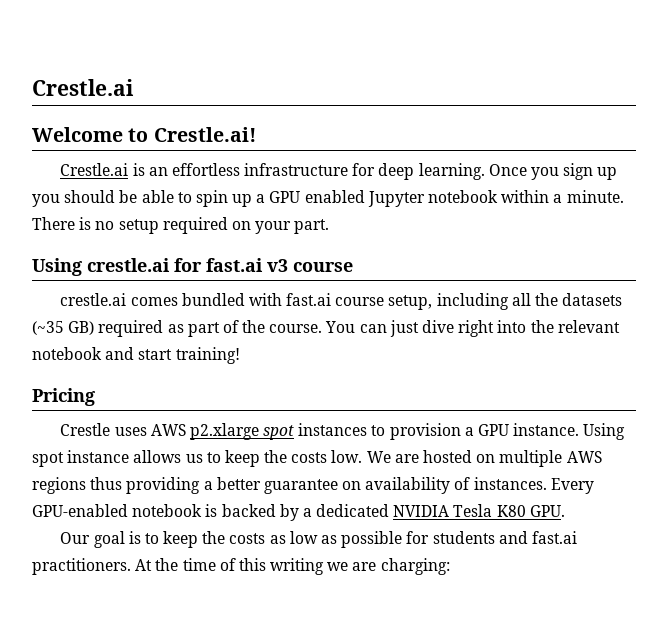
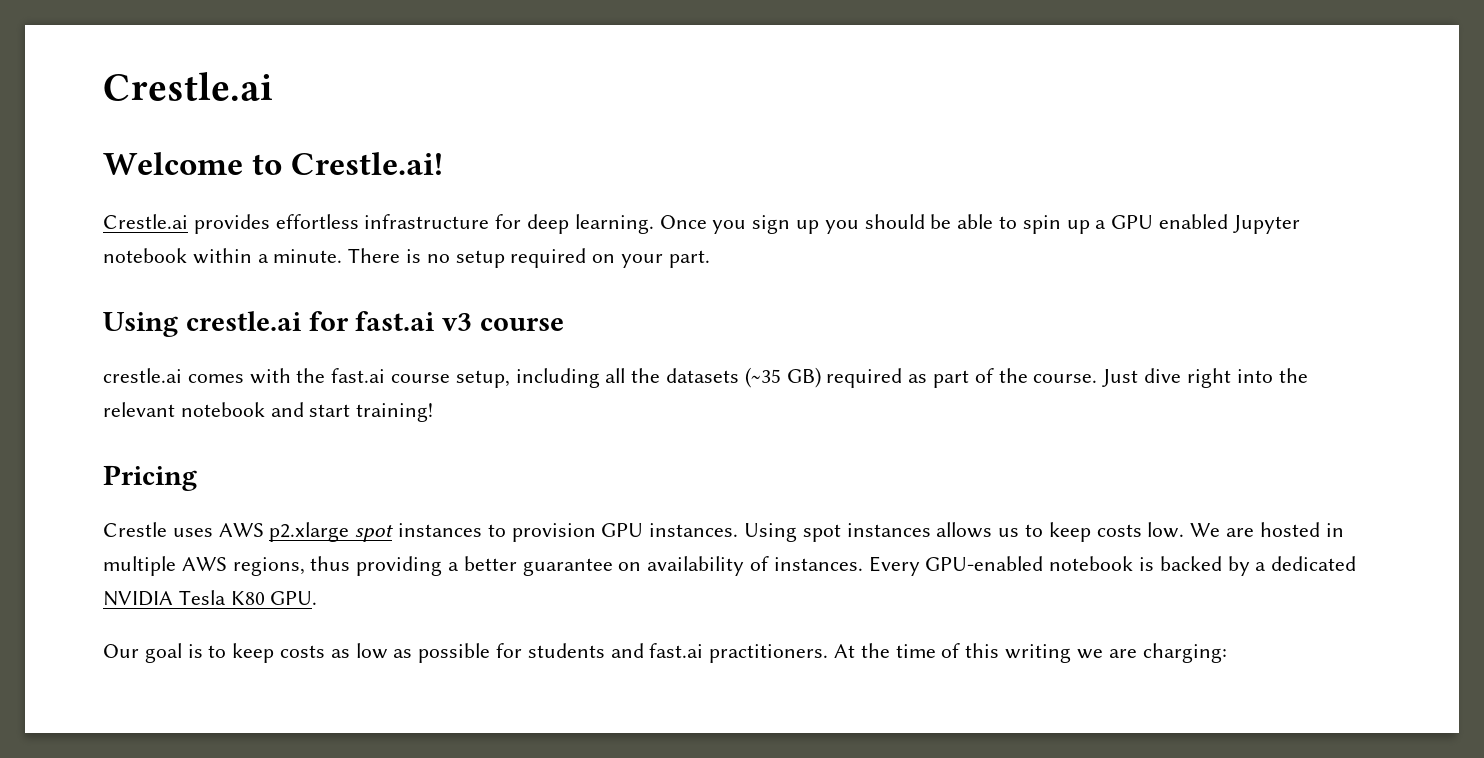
[132,163,168,176] is an -> [193,214,270,234] provides
[181,293,282,306] bundled with -> [249,368,326,384] with the
[325,320,419,337] You can just -> [1102,369,1139,387] Just
[464,423,580,436] a GPU instance. -> [601,523,739,537] GPU instances.
[67,450,130,463] instance -> [846,523,931,537] instances
[264,450,288,463] the -> (1091, 532) none
[476,454,496,463] on -> [1325,523,1344,537] in
[32,477,86,494] regions -> [232,557,305,576] regions,
[202,531,226,544] the -> (275, 653) none

